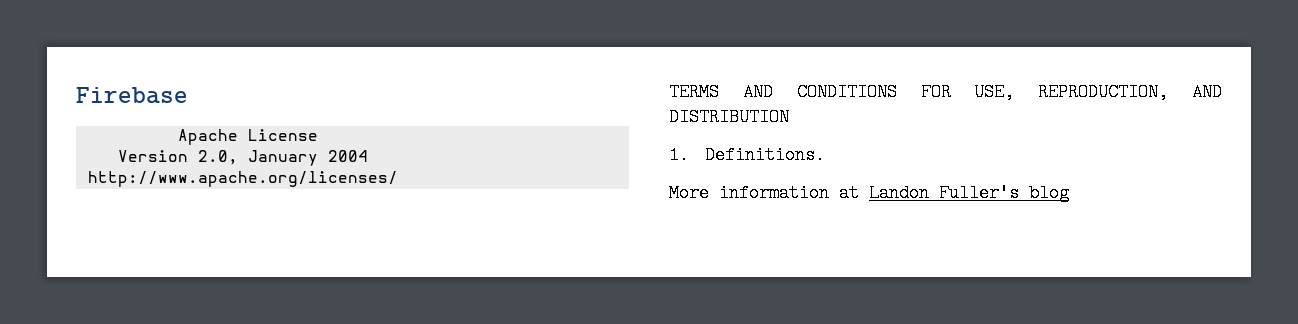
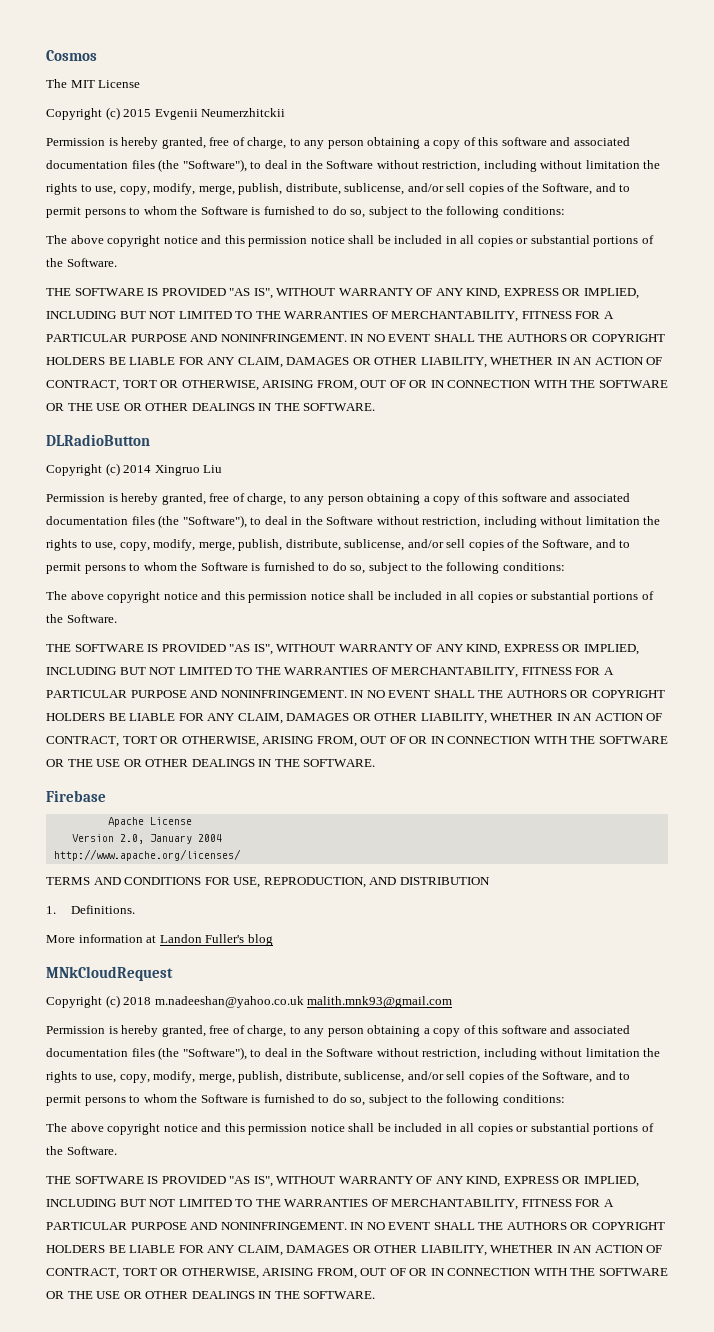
(76, 95) none -> [46,50,97,61] [46,79,141,88] [46,107,286,120] [46,137,630,149] [46,159,661,172] [46,183,631,195] [46,206,565,218] [46,235,654,247] [46,258,117,267] [46,288,639,299] [46,311,614,322] [46,334,665,342] [46,357,663,368] [46,380,668,391] [46,403,376,411] [46,434,150,446] [46,463,223,476] [46,493,630,505] [46,515,661,528] [46,539,631,551] [46,562,565,574] [46,591,654,603] [46,614,117,623] [46,644,639,655] [46,667,614,678] [46,690,665,698] [46,713,663,724] [46,736,668,747] [46,759,376,767] Cosmos // The MIT License // Copyright (c) 2015 Evgenii Neumerzhitckii // Permission is hereby granted, free of charge, to any person obtaining a copy of this software and associated documentation files (the "Software"), to deal in the Software without restriction, including without limitation the rights to use, copy, modify, merge, publish, distribute, sublicense, and/or sell copies of the Software, and to permit persons to whom the Software is furnished to do so, subject to the following conditions: // The above copyright notice and this permission notice shall be included in all copies or substantial portions of the Software. // THE SOFTWARE IS PROVIDED "AS IS", WITHOUT WARRANTY OF ANY KIND, EXPRESS OR IMPLIED, INCLUDING BUT NOT LIMITED TO THE WARRANTIES OF MERCHANTABILITY, FITNESS FOR A PARTICULAR PURPOSE AND NONINFRINGEMENT. IN NO EVENT SHALL THE AUTHORS OR COPYRIGHT HOLDERS BE LIABLE FOR ANY CLAIM, DAMAGES OR OTHER LIABILITY, WHETHER IN AN ACTION OF CONTRACT, TORT OR OTHERWISE, ARISING FROM, OUT OF OR IN CONNECTION WITH THE SOFTWARE OR THE USE OR OTHER DEALINGS IN THE SOFTWARE. // DLRadioButton // Copyright (c) 2014 Xingruo Liu // Permission is hereby granted, free of charge, to any person obtaining a copy of this software and associated documentation files (the "Software"), to deal in the Software without restriction, including without limitation the rights to use, copy, modify, merge, publish, distribute, sublicense, and/or sell copies of the Software, and to permit persons to whom the Software is furnished to do so, subject to the following conditions: // The above copyright notice and this permission notice shall be included in all copies or substantial portions of the Software. // THE SOFTWARE IS PROVIDED "AS IS", WITHOUT WARRANTY OF ANY KIND, EXPRESS OR IMPLIED, INCLUDING BUT NOT LIMITED TO THE WARRANTIES OF MERCHANTABILITY, FITNESS FOR A PARTICULAR PURPOSE AND NONINFRINGEMENT. IN NO EVENT SHALL THE AUTHORS OR COPYRIGHT HOLDERS BE LIABLE FOR ANY CLAIM, DAMAGES OR OTHER LIABILITY, WHETHER IN AN ACTION OF CONTRACT, TORT OR OTHERWISE, ARISING FROM, OUT OF OR IN CONNECTION WITH THE SOFTWARE OR THE USE OR OTHER DEALINGS IN THE SOFTWARE. //
(1069, 193) none -> [46,966,173,981] [46,995,453,1008] [46,1025,630,1037] [46,1047,661,1060] [46,1071,631,1083] [46,1094,565,1106] [46,1123,654,1135] [46,1146,117,1155] [46,1176,639,1187] [46,1199,614,1210] [46,1222,665,1230] [46,1245,663,1256] [46,1268,668,1279] [46,1291,376,1299] // MNkCloudRequest // Copyright (c) 2018 m.nadeeshan@yahoo.co.uk malith.mnk93@gmail.com // Permission is hereby granted, free of charge, to any person obtaining a copy of this software and associated documentation files (the "Software"), to deal in the Software without restriction, including without limitation the rights to use, copy, modify, merge, publish, distribute, sublicense, and/or sell copies of the Software, and to permit persons to whom the Software is furnished to do so, subject to the following conditions: // The above copyright notice and this permission notice shall be included in all copies or substantial portions of the Software. // THE SOFTWARE IS PROVIDED "AS IS", WITHOUT WARRANTY OF ANY KIND, EXPRESS OR IMPLIED, INCLUDING BUT NOT LIMITED TO THE WARRANTIES OF MERCHANTABILITY, FITNESS FOR A PARTICULAR PURPOSE AND NONINFRINGEMENT. IN NO EVENT SHALL THE AUTHORS OR COPYRIGHT HOLDERS BE LIABLE FOR ANY CLAIM, DAMAGES OR OTHER LIABILITY, WHETHER IN AN ACTION OF CONTRACT, TORT OR OTHERWISE, ARISING FROM, OUT OF OR IN CONNECTION WITH THE SOFTWARE OR THE USE OR OTHER DEALINGS IN THE SOFTWARE.

